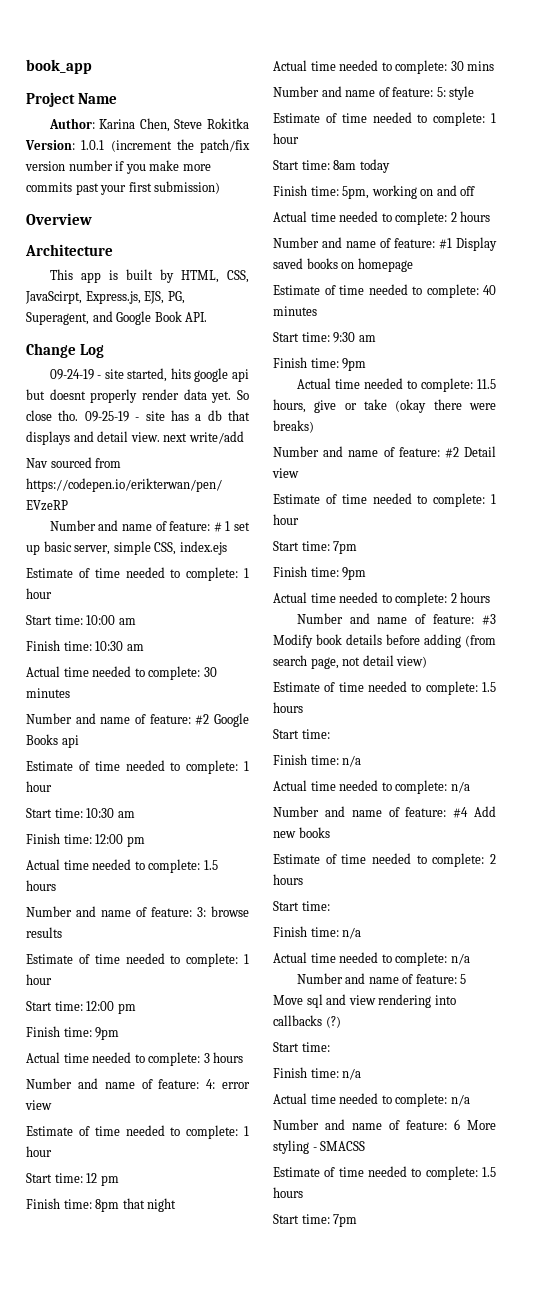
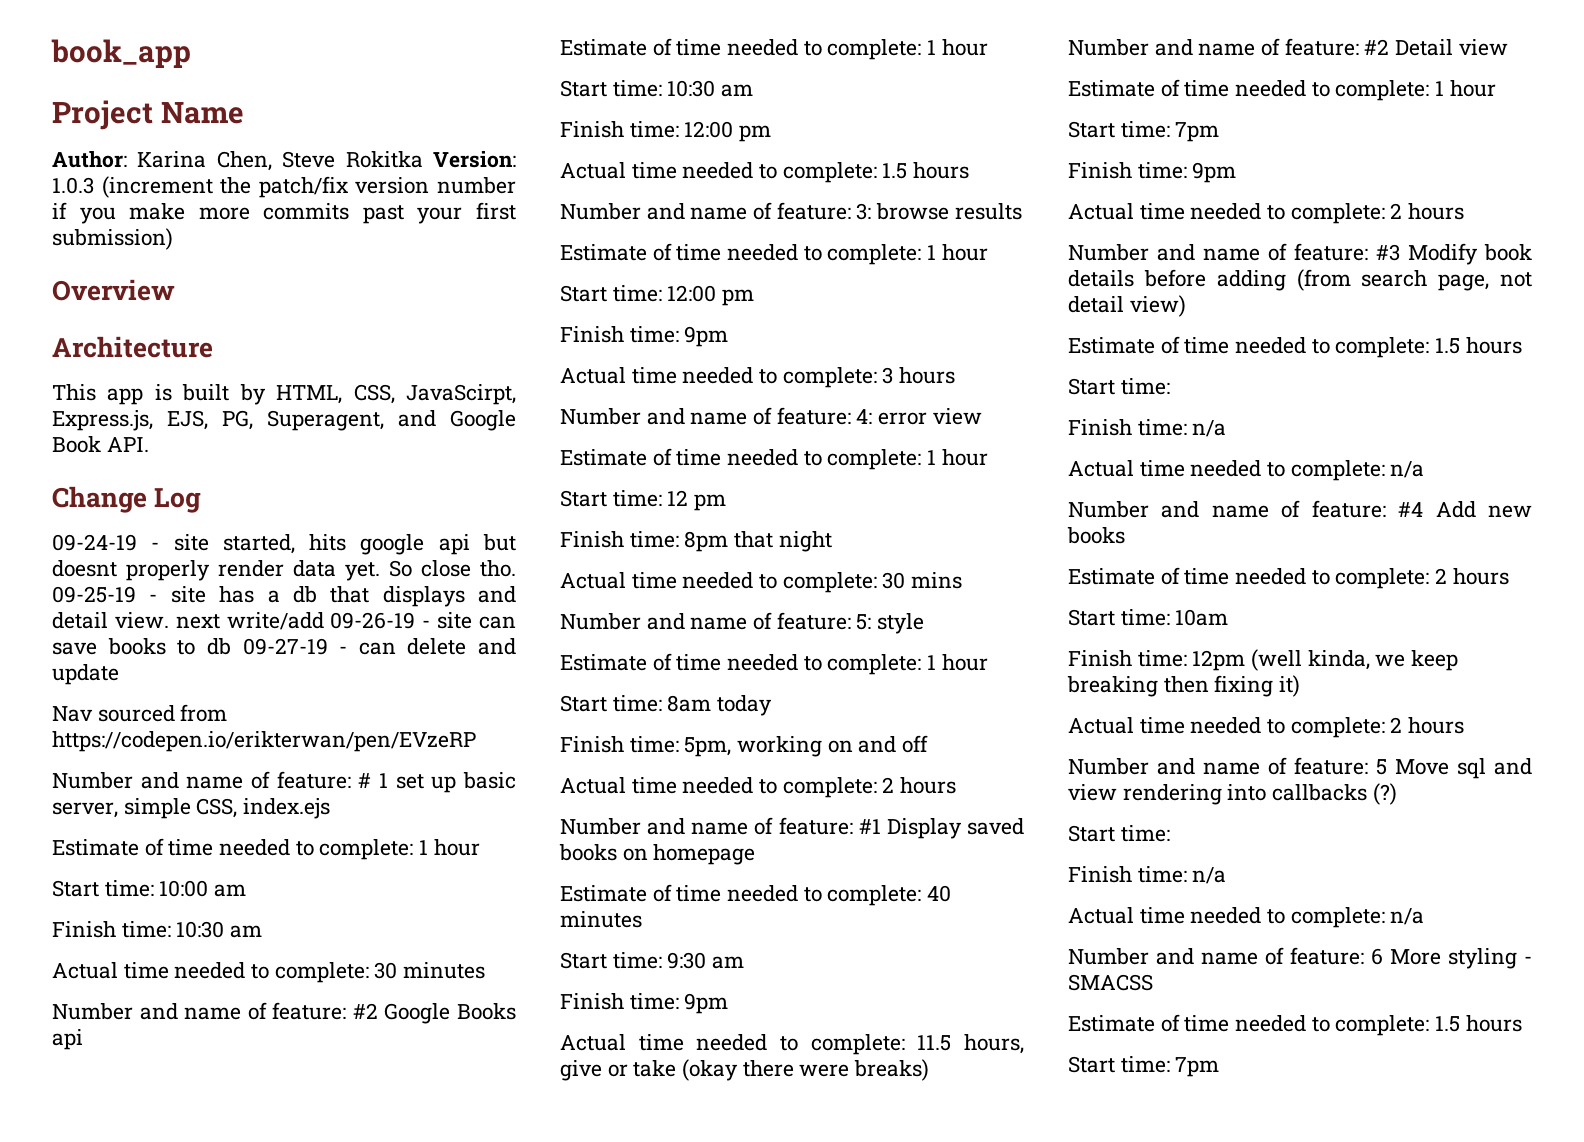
[81,140,105,150] 1.0.1 -> [52,177,94,194] 1.0.3
(244, 437) none -> [330,612,516,629] [52,638,516,655] [52,664,119,685] 09-26-19 - site can save books to db 09-27-19 - can delete and update
[273,926,362,939] [273,952,470,966] // Finish time: n/a // Actual time needed to complete: n/a -> [1175,609,1229,626] [1068,649,1459,671] [1067,675,1301,697] [1068,717,1465,738] 10am // Finish time: 12pm (well kinda, we keep breaking then fixing it) // Actual time needed to complete: 2 hours

